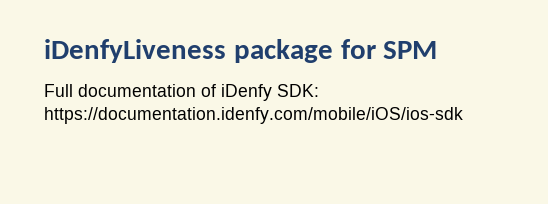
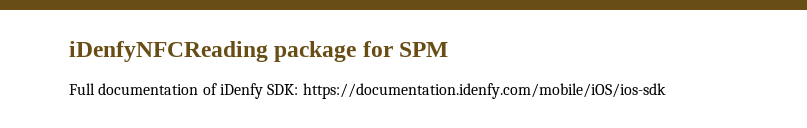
[44,39,226,63] iDenfyLiveness -> [69,41,268,62] iDenfyNFCReading

